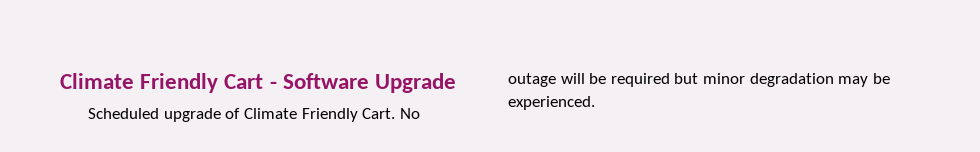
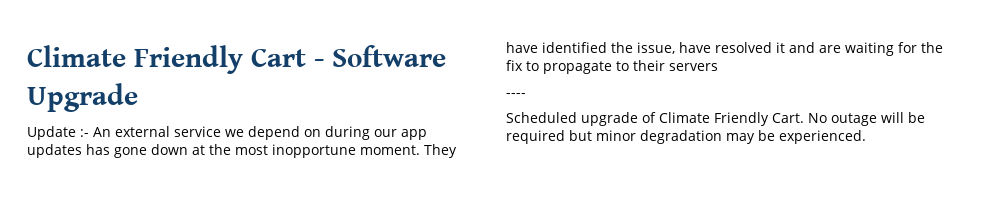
(457, 83) none -> [27,126,427,140] [27,144,457,158] [506,42,943,56] [506,60,718,74] [506,93,526,97] // Update :- An external service we depend on during our app updates has gone down at the most inopportune moment. They have identified the issue, have resolved it and are waiting for the fix to propagate to their servers // ----

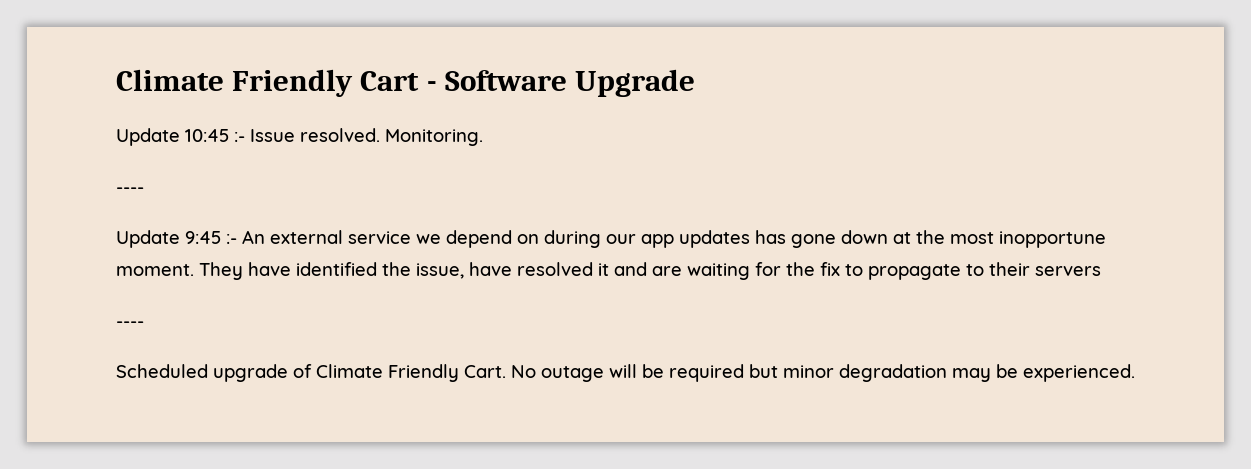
(76, 133) none -> [185,128,483,146] [116,187,144,193] [116,230,221,248] 10:45 :- Issue resolved. Monitoring. // ---- // Update 9:45

